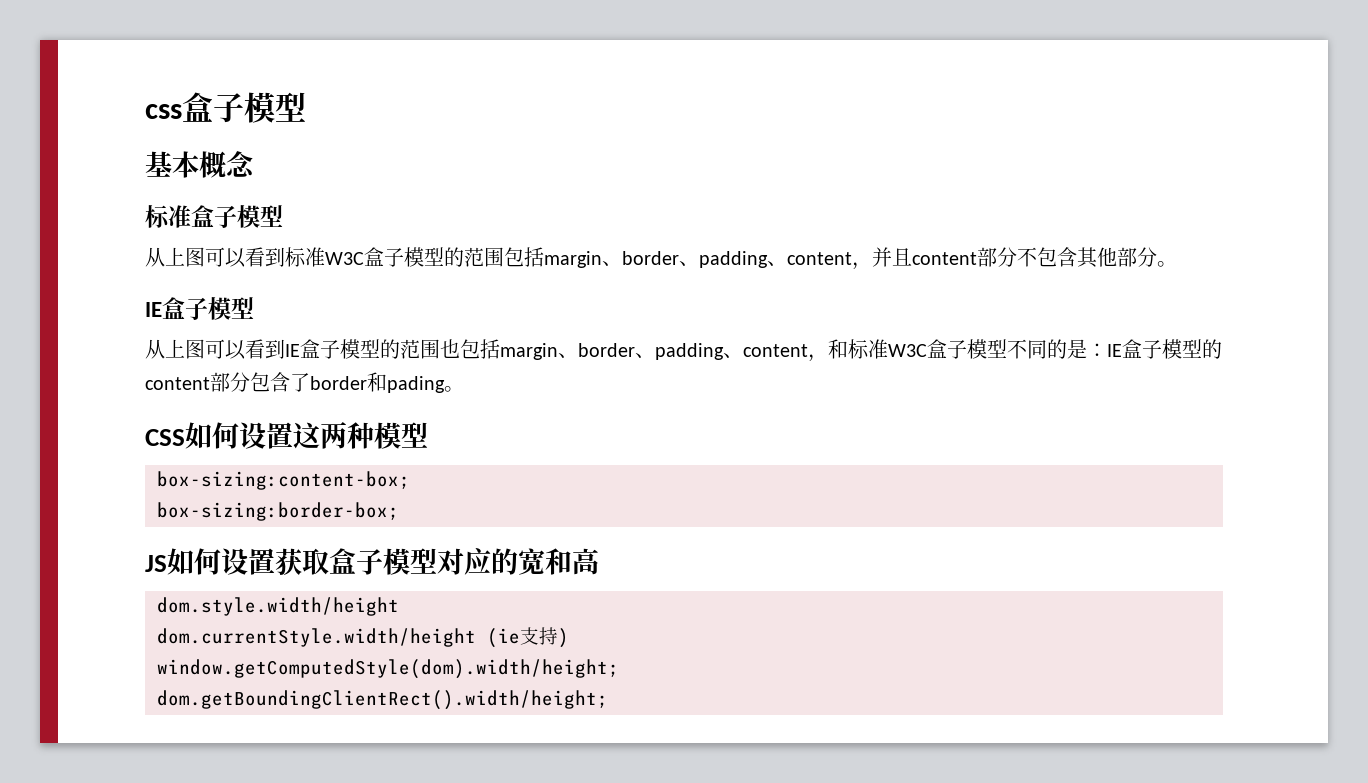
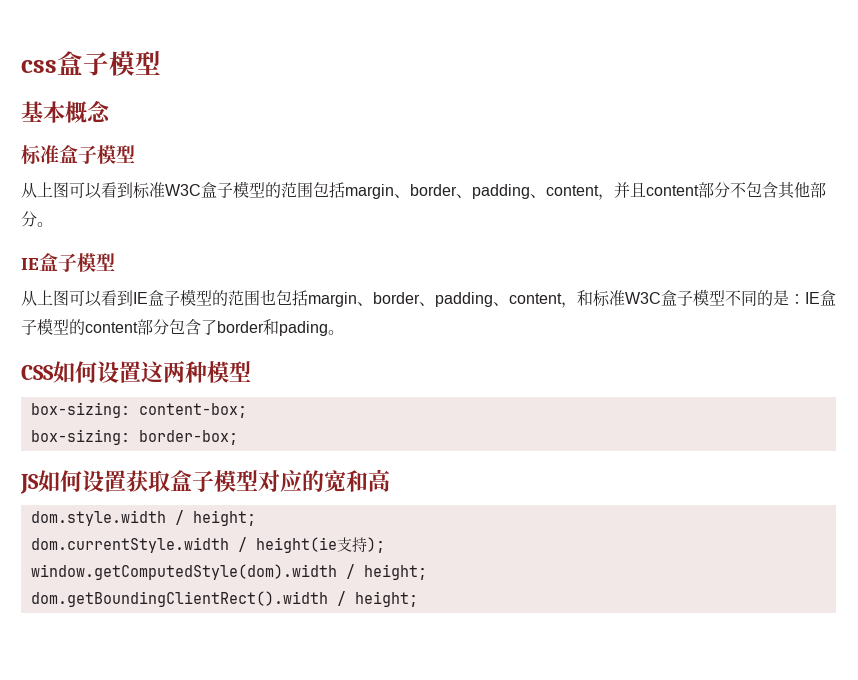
[157,471,410,490] [157,502,399,521] box-sizing:content-box; // box-sizing:border-box; -> [30,402,247,418] [30,429,238,445] box-sizing: content-box; // box-sizing: border-box;
[157,597,399,616] [157,627,569,648] [157,659,619,679] [157,690,608,710] dom.style.width/height // dom.currentStyle.width/height (ie支持) // window.getComputedStyle(dom).width/height; // dom.getBoundingClientRect().width/height; -> [30,510,256,526] [30,537,385,553] [30,564,427,580] [30,591,418,607] dom.style.width / height; // dom.currentStyle.width / height(ie支持); // window.getComputedStyle(dom).width / height; // dom.getBoundingClientRect().width / height;

